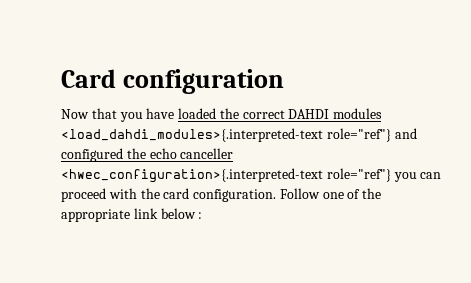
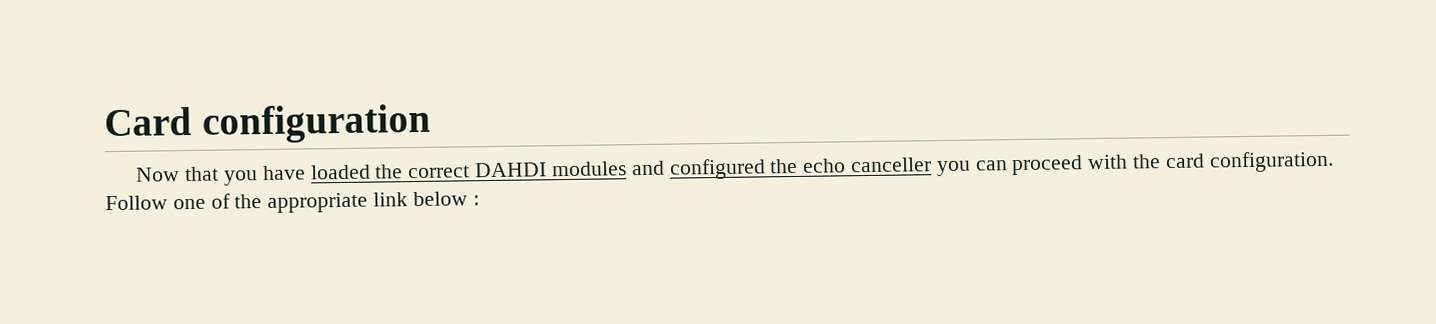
[61,128,391,142] <load_dahdi_modules>{.interpreted-text role="ref"} -> (627, 169) none
[61,168,391,183] <hwec_configuration>{.interpreted-text role="ref"} -> (932, 165) none

